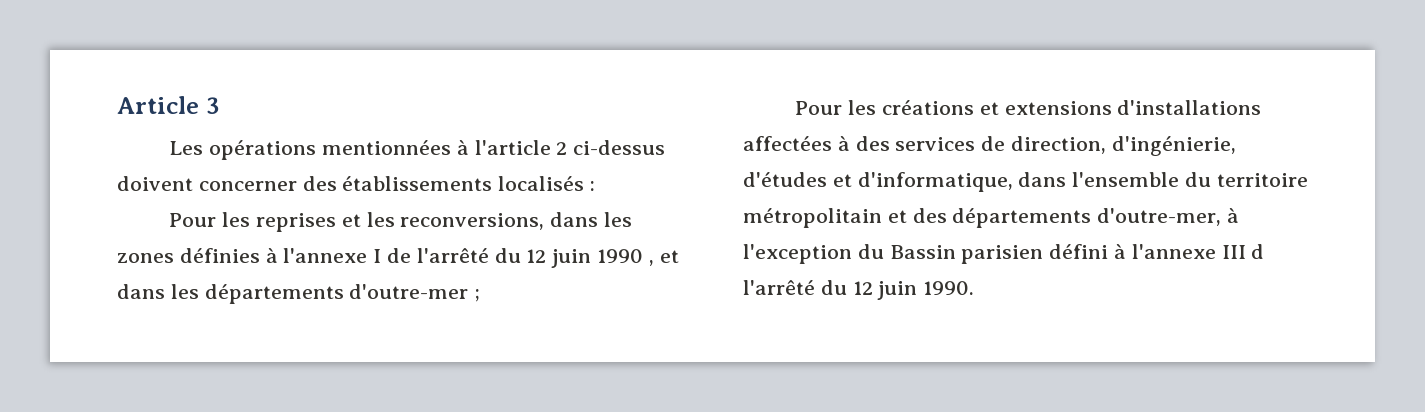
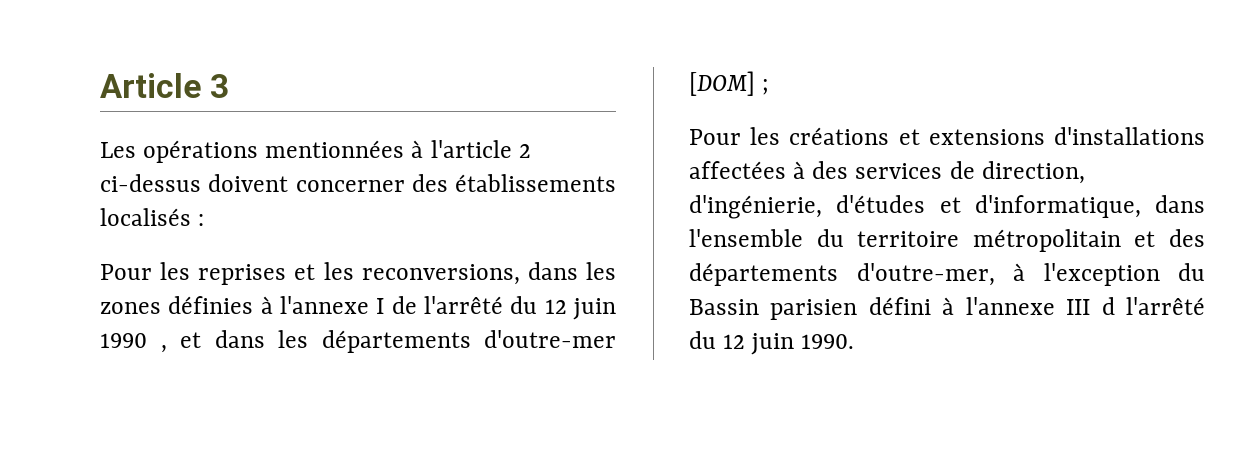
(469, 291) none -> [689,71,755,96] [DOM]

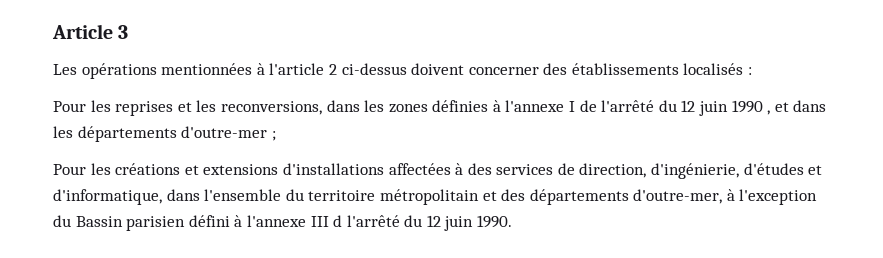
[689,71,755,96] [DOM] -> (268, 132) none

